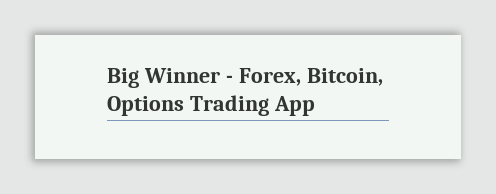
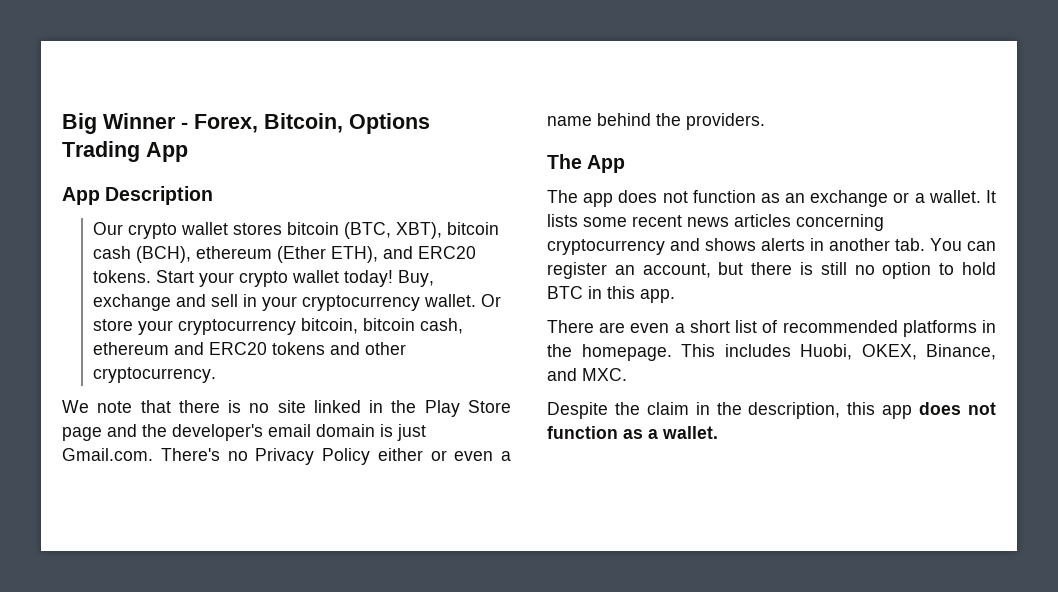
(315, 106) none -> [62,186,214,205] [92,222,499,239] [92,246,476,263] [92,270,434,287] [92,294,501,311] [92,318,463,335] [92,342,406,355] [92,367,216,383] [62,400,511,417] [62,424,426,441] [62,448,511,465] [547,113,765,130] [547,154,626,173] [547,190,996,207] [547,214,884,231] [547,238,996,255] [547,262,996,279] [547,286,675,303] [547,320,996,337] [547,344,996,361] [547,368,627,381] [547,402,997,419] [547,426,718,439] // App Description // Our crypto wallet stores bitcoin (BTC, XBT), bitcoin cash (BCH), ethereum (Ether ETH), and ERC20 tokens. Start your crypto wallet today! Buy, exchange and sell in your cryptocurrency wallet. Or store your cryptocurrency bitcoin, bitcoin cash, ethereum and ERC20 tokens and other cryptocurrency. // We note that there is no site linked in the Play Store page and the developer's email domain is just Gmail.com. There's no Privacy Policy either or even a name behind the providers. // The App // The app does not function as an exchange or a wallet. It lists some recent news articles concerning cryptocurrency and shows alerts in another tab. You can register an account, but there is still no option to hold BTC in this app. // There are even a short list of recommended platforms in the homepage. This includes Huobi, OKEX, Binance, and MXC. // Despite the claim in the description, this app does not function as a wallet.

